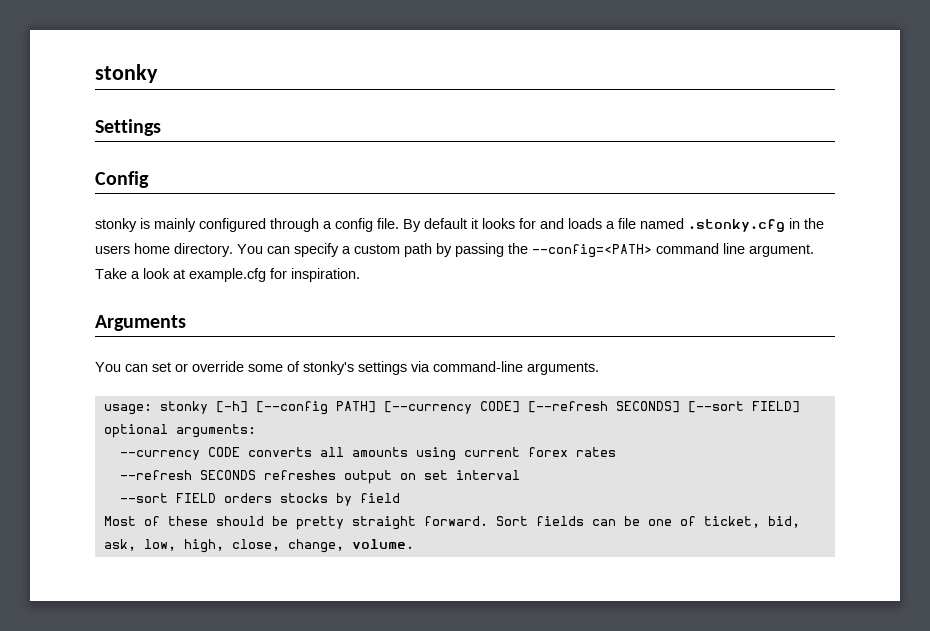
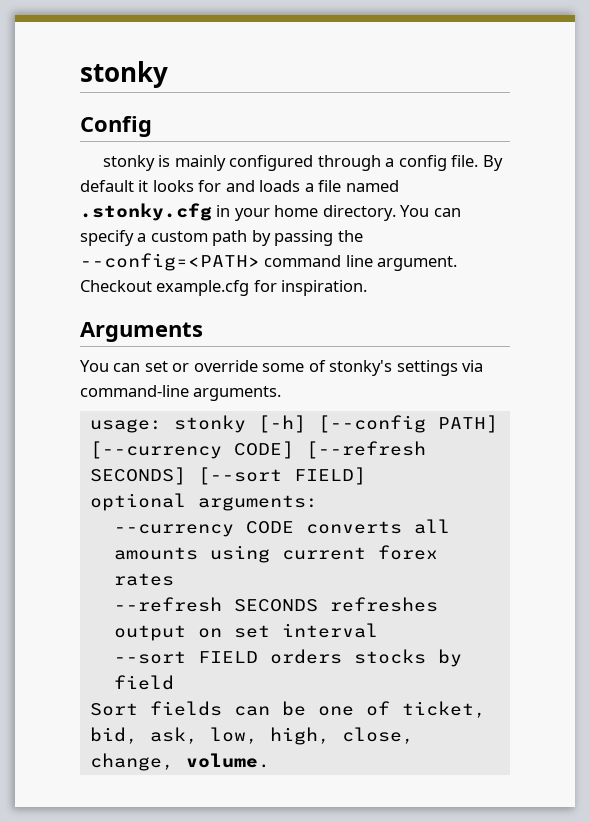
[95,64,158,83] [95,119,161,136] stonky // Settings -> [80,61,168,88] stonky
[804,218,824,229] [95,245,130,254] the users -> [234,208,270,221] your
[95,268,185,279] Take a look at -> [80,280,152,292] Checkout
[103,516,488,530] Most of these should be pretty straight forward. -> (174, 682) none

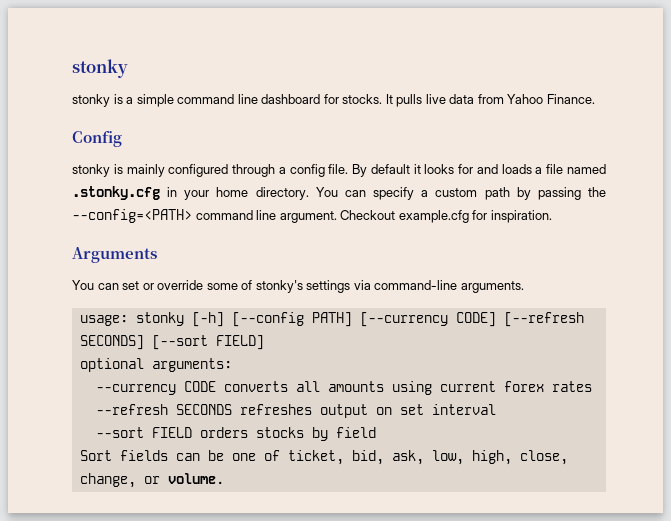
[80,61,168,88] stonky -> [72,59,128,78] [72,94,595,107] stonky // stonky is a simple command line dashboard for stocks. It pulls live data from Yahoo Finance.
(174, 762) none -> [143,476,160,484] or

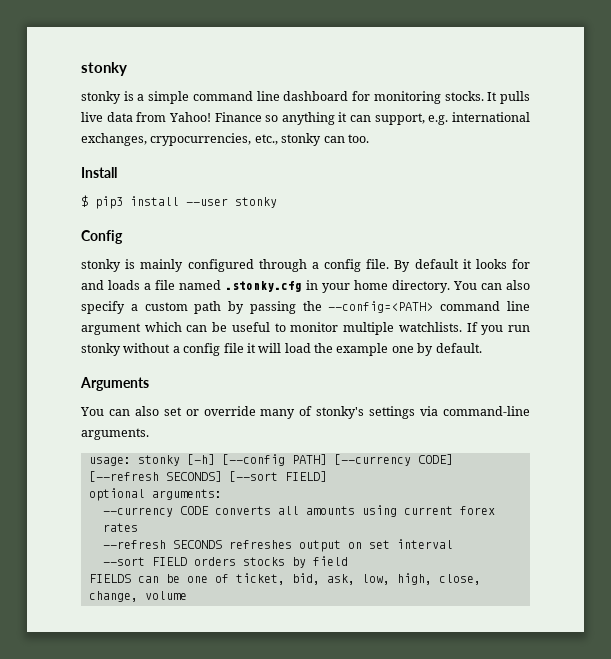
(339, 99) none -> [373,91,441,104] monitoring
[507,94,595,104] Yahoo Finance. -> [168,112,530,125] [81,133,369,146] [81,167,117,178] [81,195,277,209] Yahoo! Finance so anything it can support, e.g. international exchanges, crypocurrencies, etc., stonky can too. // Install // $ pip3 install --user stonky
(366, 193) none -> [506,280,530,290] also
[279,210,552,223] argument. Checkout example.cfg for inspiration. -> [81,322,531,335] [81,343,482,356] argument which can be useful to monitor multiple watchlists. If you run stonky without a config file it will load the example one by default.
(119, 286) none -> [134,406,159,416] also
[206,283,238,290] some -> [260,409,296,419] many
[79,450,168,461] Sort fields -> [88,574,131,583] FIELDS
[143,473,224,484] or volume. -> [144,591,187,600] volume

